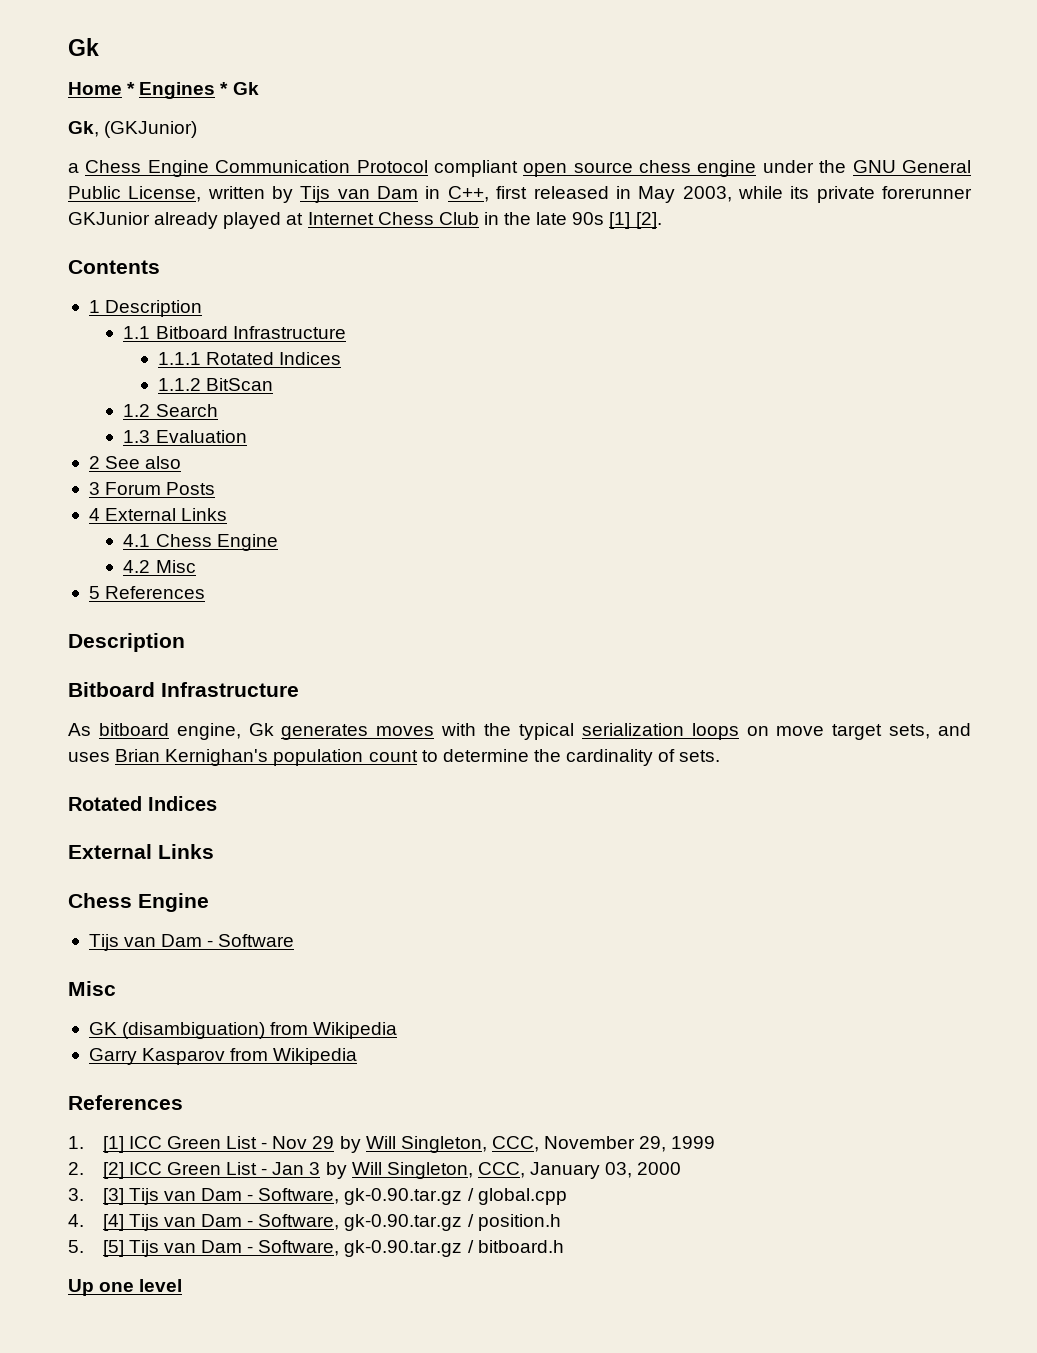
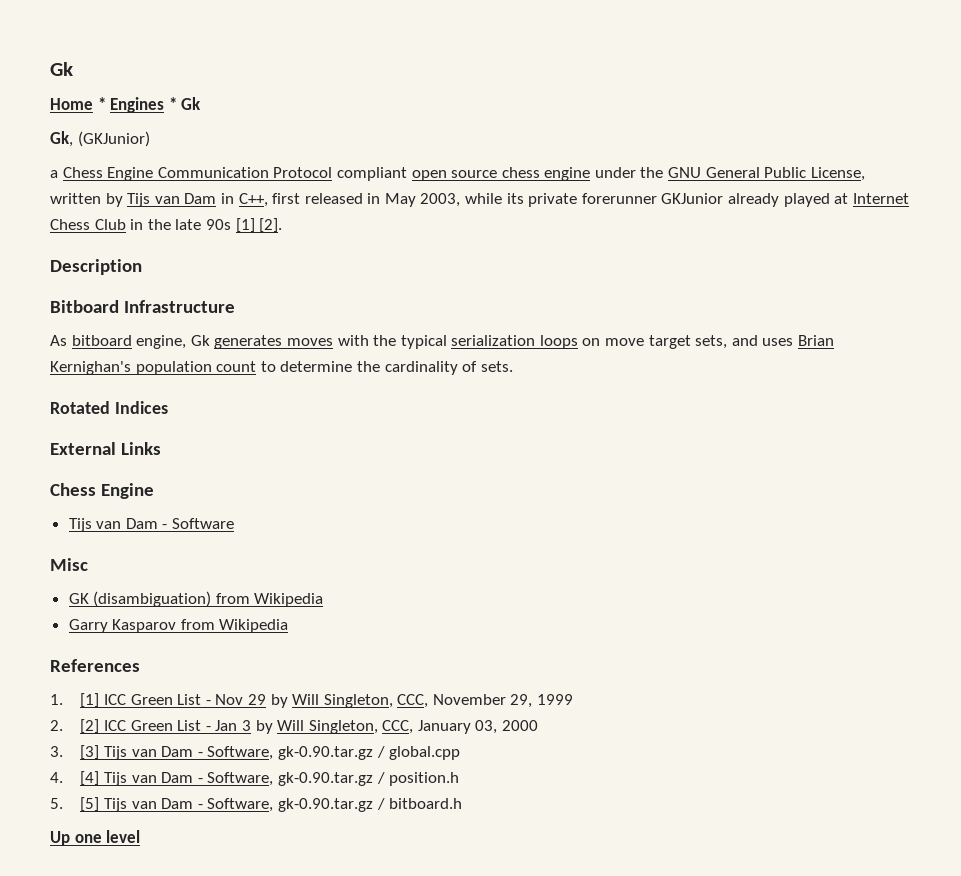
[68,260,160,274] [88,300,203,317] [123,326,346,339] [158,352,342,365] [158,378,274,391] [123,404,218,417] [123,430,247,443] [88,456,182,469] [88,482,216,495] [88,508,228,521] [123,534,278,551] [123,560,196,573] [88,586,206,599] // Contents // 1 Description // 1.1 Bitboard Infrastructure // 1.1.1 Rotated Indices // 1.1.2 BitScan // 1.2 Search // 1.3 Evaluation // 2 See also // 3 Forum Posts // 4 External Links // 4.1 Chess Engine // 4.2 Misc // 5 References -> (283, 225) none

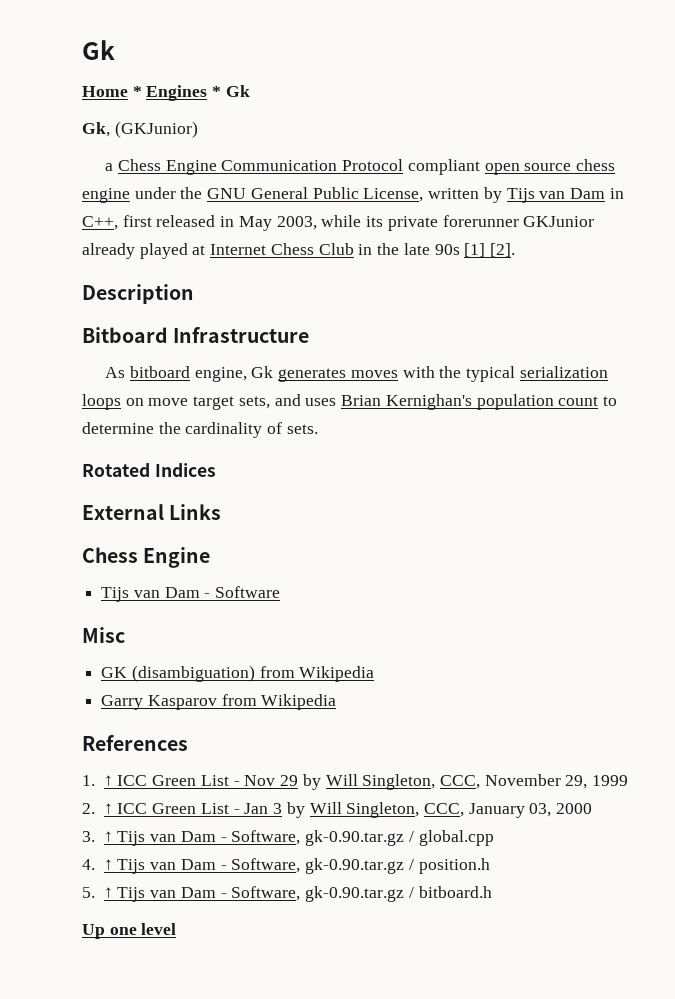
[80,693,100,708] [1] -> [103,775,113,786] ↑
[80,719,100,734] [2] -> [103,803,113,814] ↑
[80,745,100,760] [3] -> [103,831,113,842] ↑
[80,771,100,786] [4] -> [103,859,113,870] ↑
[80,797,100,812] [5] -> [103,887,113,898] ↑

